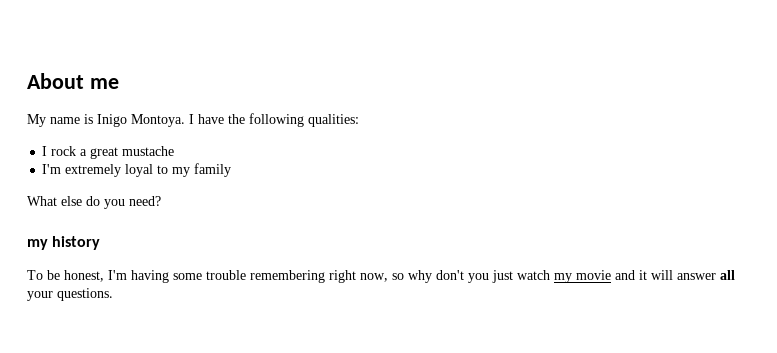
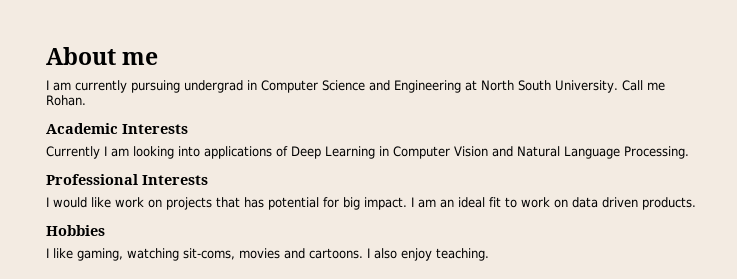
[27,113,359,127] [42,146,175,159] [42,163,232,177] [27,196,161,209] [27,236,101,250] [27,270,735,283] [27,288,113,301] My name is Inigo Montoya. I have the following qualities: // I rock a great mustache // I'm extremely loyal to my family // What else do you need? // my history // To be honest, I'm having some trouble remembering right now, so why don't you just watch my movie and it will answer all your questions. -> [46,80,665,93] [46,95,86,106] [46,123,188,134] [46,146,689,159] [46,174,208,185] [46,197,696,210] [46,225,105,236] [46,248,489,261] I am currently pursuing undergrad in Computer Science and Engineering at North South University. Call me Rohan. // Academic Interests // Currently I am looking into applications of Deep Learning in Computer Vision and Natural Language Processing. // Professional Interests // I would like work on projects that has potential for big impact. I am an ideal fit to work on data driven products. // Hobbies // I like gaming, watching sit-coms, movies and cartoons. I also enjoy teaching.

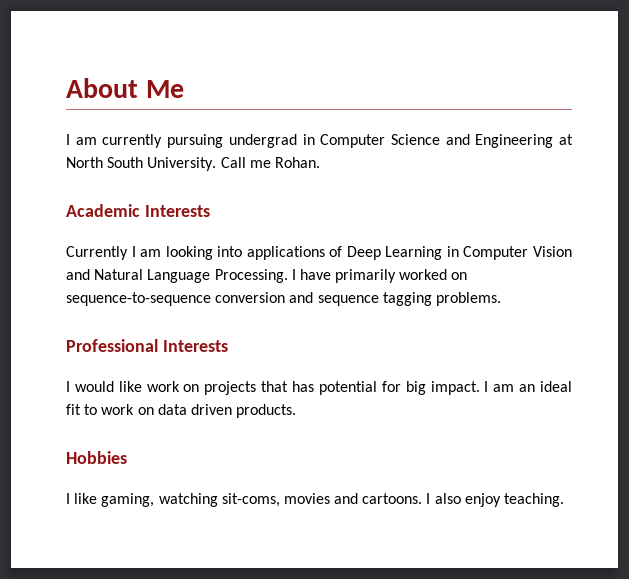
[122,52,159,65] me -> [145,80,184,98] Me
(689, 152) none -> [291,269,468,283] [66,292,501,306] I have primarily worked on sequence-to-sequence conversion and sequence tagging problems.

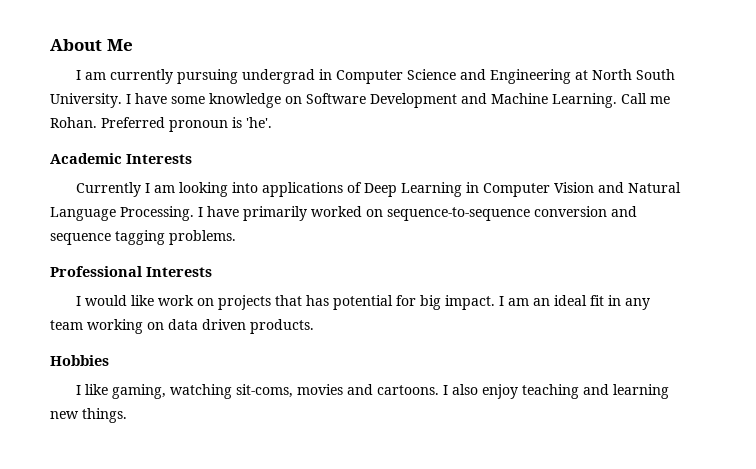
(217, 164) none -> [126,93,617,108] I have some knowledge on Software Development and Machine Learning.
(320, 162) none -> [101,117,272,132] Preferred pronoun is 'he'.
[84,404,135,415] to work -> [607,295,650,310] [50,319,143,334] in any team working
[504,493,565,507] teaching. -> [521,384,669,399] [50,408,127,423] teaching and learning new things.

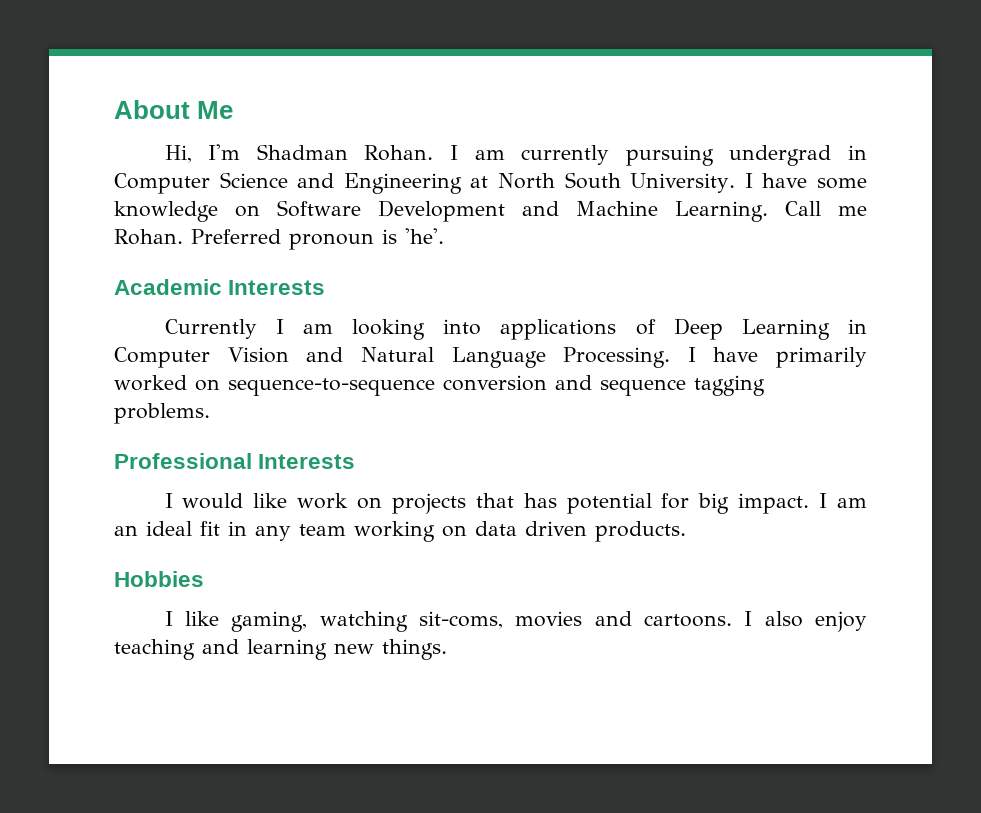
(133, 45) none -> [164,144,434,163] Hi, I'm Shadman Rohan.

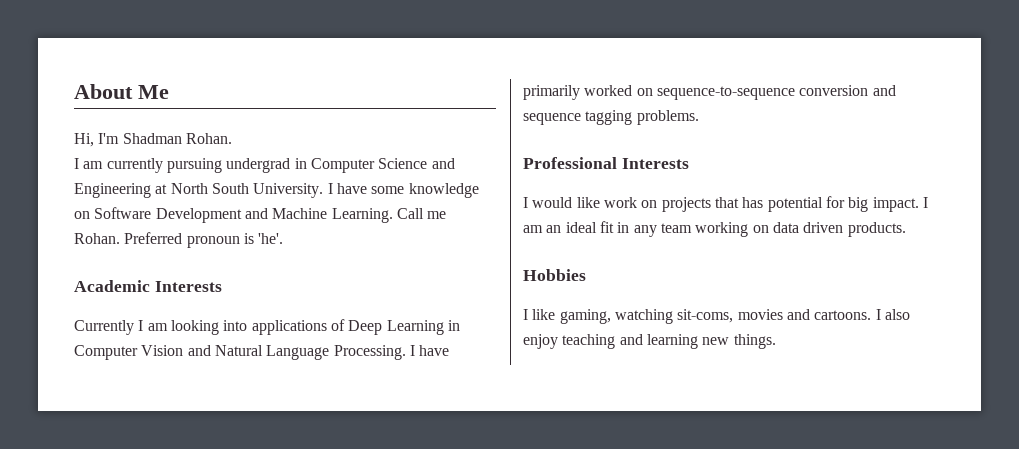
(434, 153) none -> (232, 138) //

